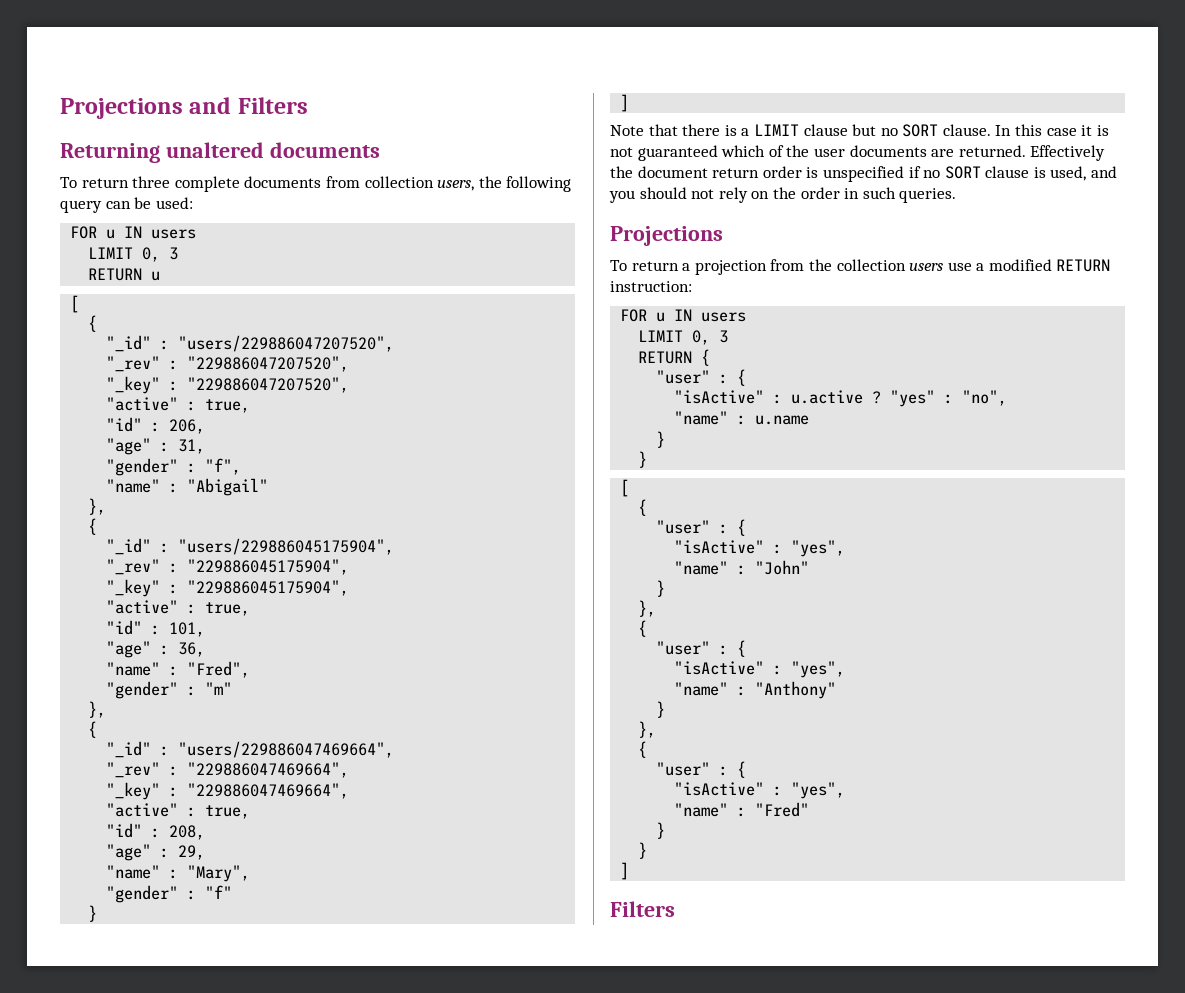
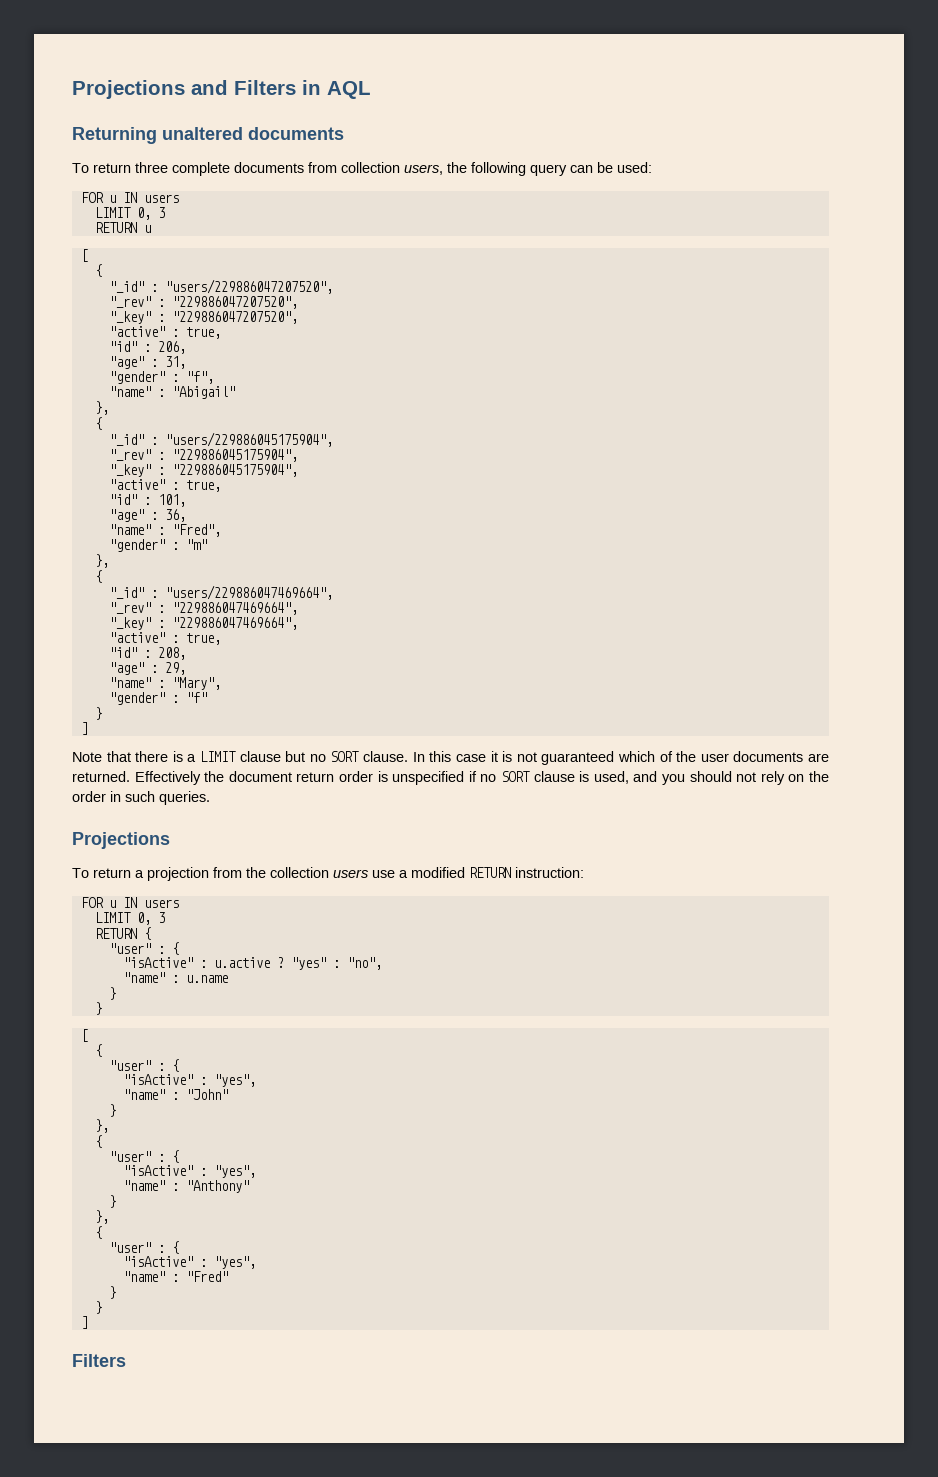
(308, 105) none -> [302,80,371,99] in AQL

